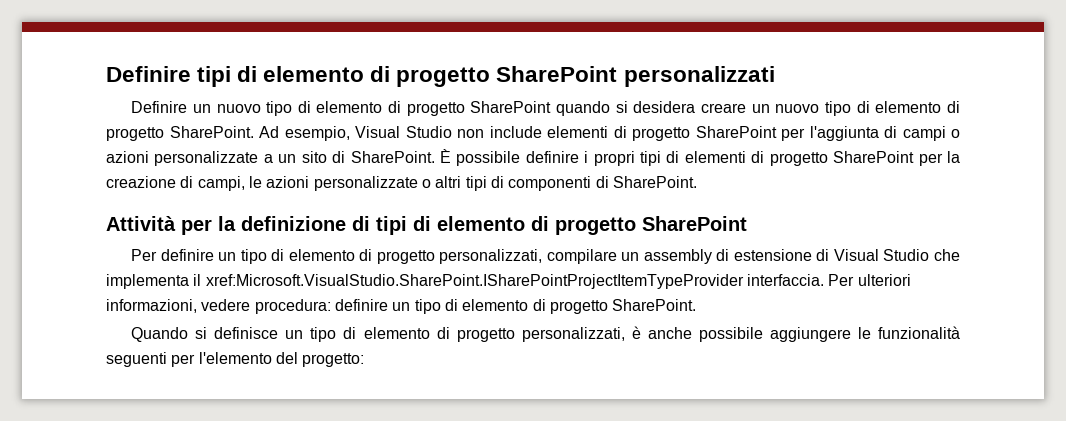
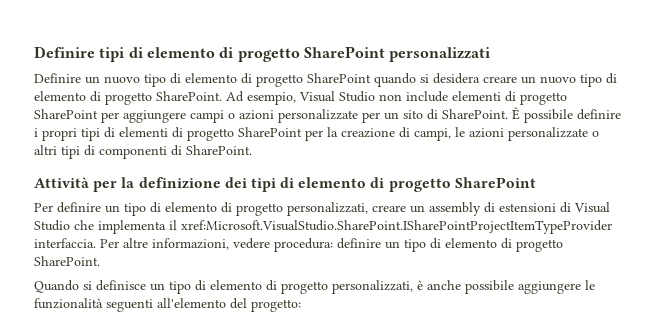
[809,126,897,141] l'aggiunta di -> [123,110,186,123] aggiungere
[263,154,273,163] a -> [362,112,380,123] per
[352,216,370,231] di -> [224,177,247,188] dei
[546,249,617,264] compilare -> [372,205,406,212] creare
[733,249,812,261] estensione -> [499,203,556,212] estensioni
[857,274,911,286] ulteriori -> [123,238,148,248] altre
[171,352,272,367] per l'elemento -> [157,298,226,308] all'elemento

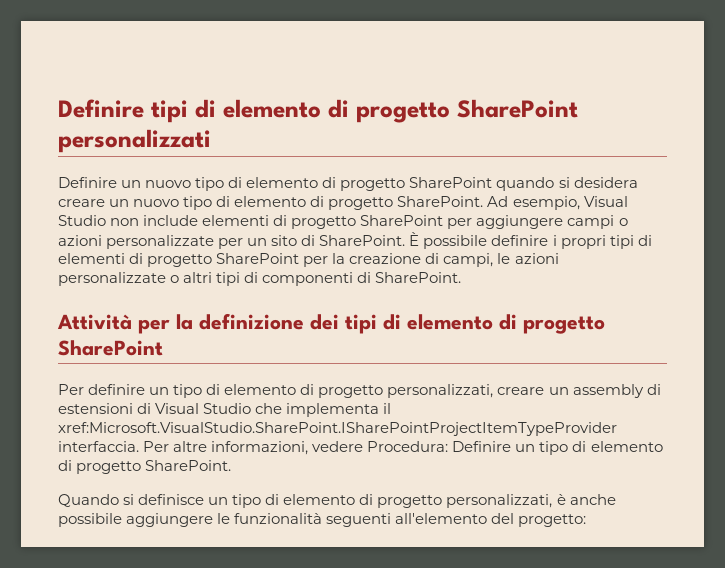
[274,238,381,252] procedura: definire -> [367,441,512,452] Procedura: Definire

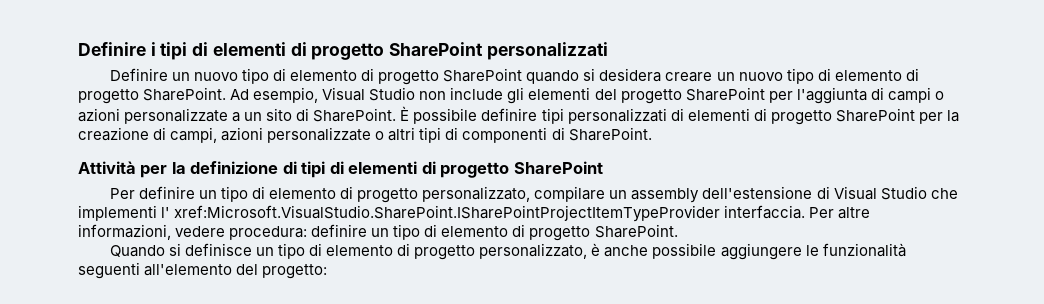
[58,99,321,123] Definire tipi di elemento -> [78,42,286,60] Definire i tipi di elementi
[202,215,564,229] elementi di progetto SharePoint per aggiungere -> [507,87,884,104] gli elementi del progetto SharePoint per l'aggiunta di
[218,238,244,249] per -> [232,112,241,122] a
[552,235,634,249] i propri tipi -> [541,108,667,124] tipi personalizzati
[497,253,511,264] le -> (218, 135) none
[310,314,493,334] dei tipi di elemento -> [282,161,418,178] di tipi di elementi
[387,384,661,398] [58,403,133,414] personalizzati, creare un assembly di estensioni -> [422,186,813,203] personalizzato, compilare un assembly dell'estensione
[286,403,392,417] implementa il -> [78,205,171,221] implementi l'
[367,441,512,452] Procedura: Definire -> [229,224,368,240] procedura: definire
[446,494,553,508] personalizzati, -> [479,243,588,259] personalizzato,

